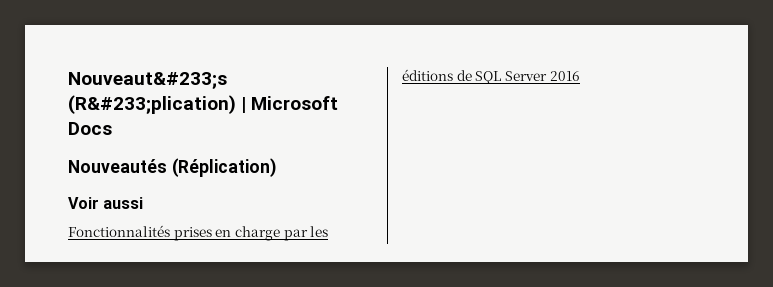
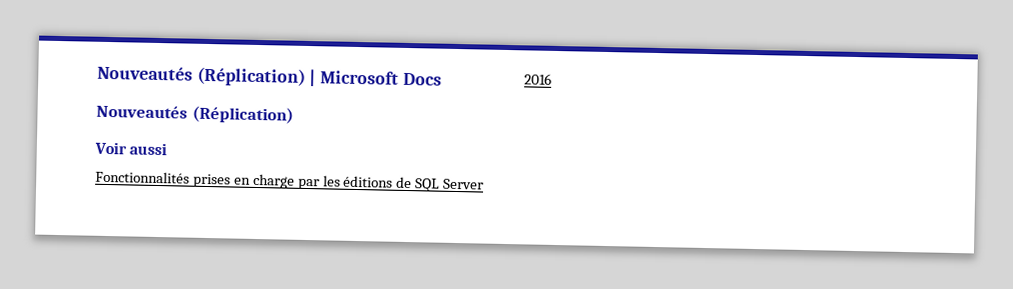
[68,72,227,89] [68,95,236,114] Nouveaut&#233;s (R&#233;plication) -> [97,65,306,87] Nouveautés (Réplication)

